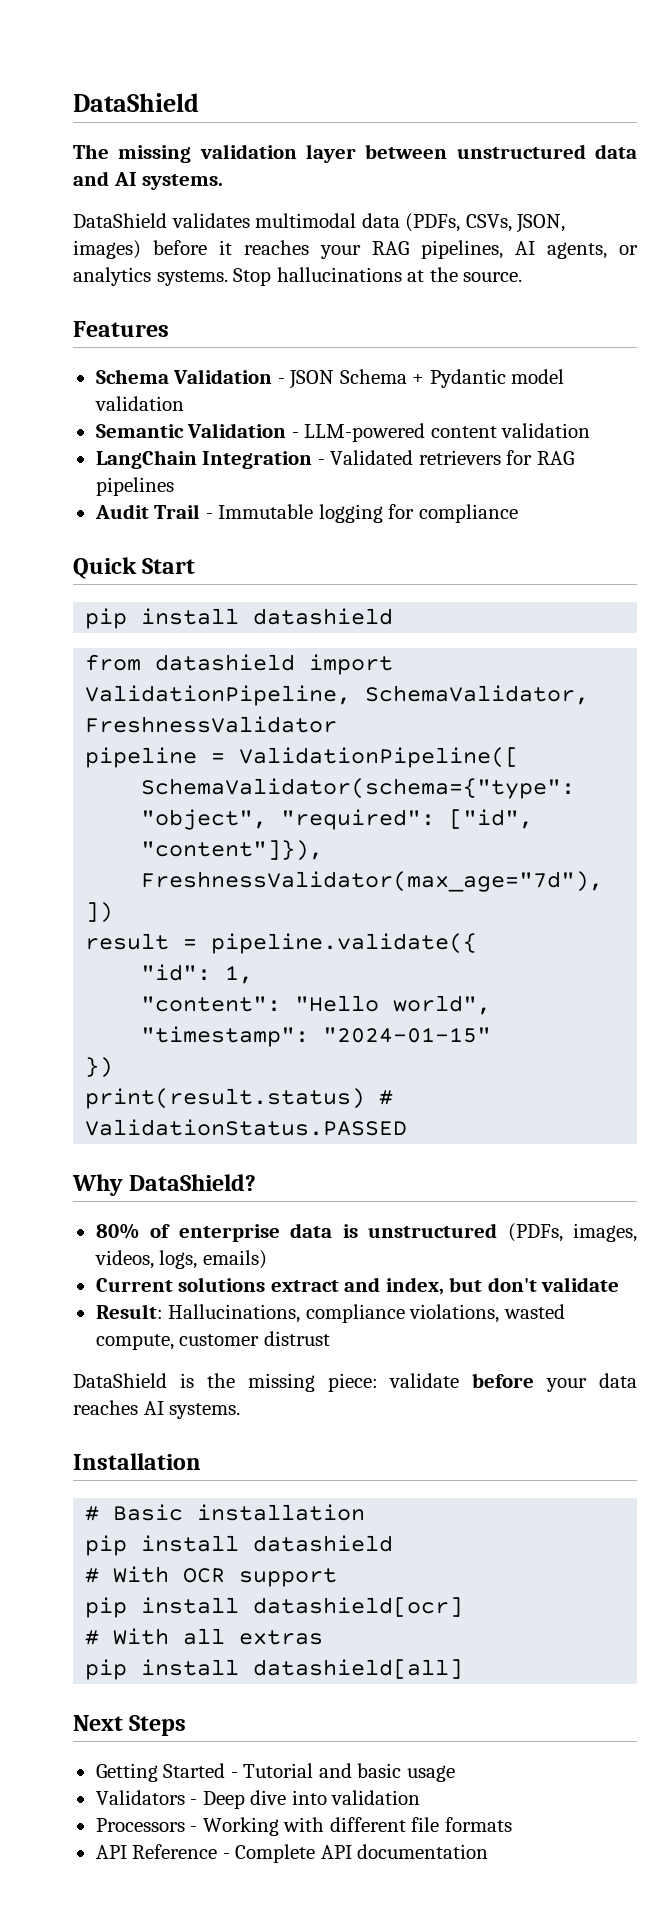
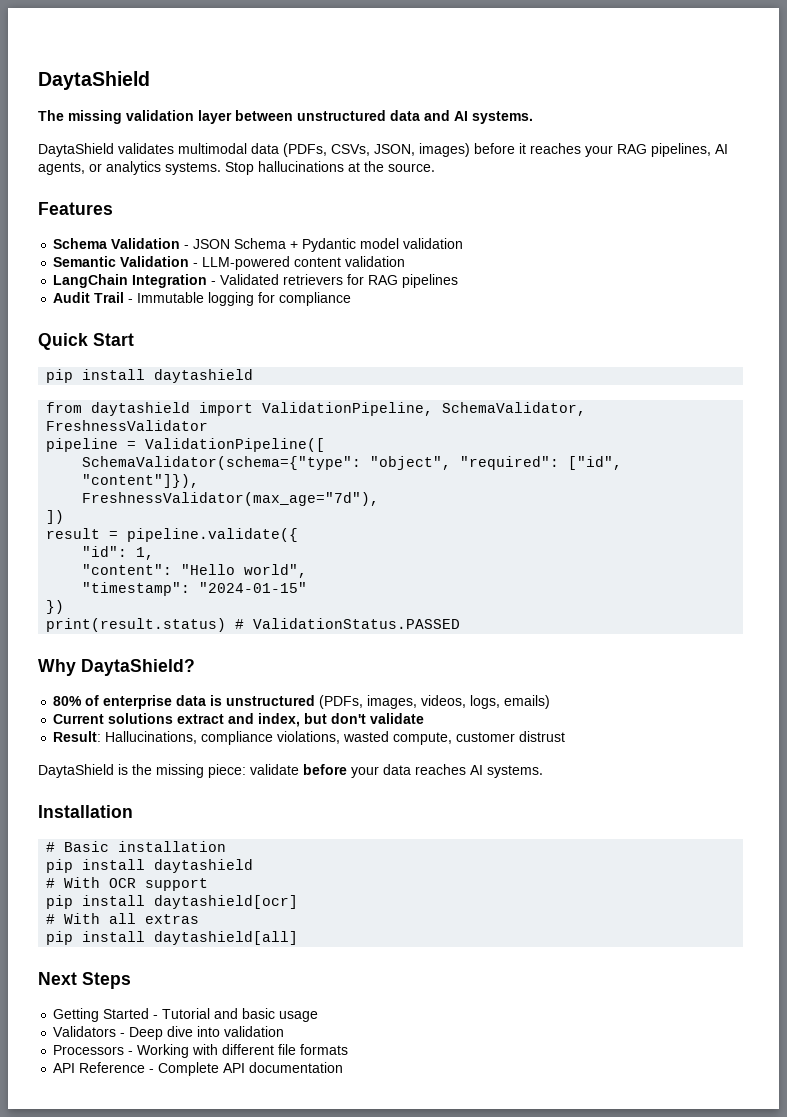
[73,93,199,112] DataShield -> [38,71,150,90] DaytaShield
[73,213,167,228] DataShield -> [38,143,114,157] DaytaShield
[253,608,394,625] datashield -> [154,369,254,383] daytashield
[155,654,296,671] datashield -> [91,402,191,416] daytashield
[129,1174,257,1191] DataShield? -> [81,659,195,676] DaytaShield?
[73,1373,167,1388] DataShield -> [38,764,114,778] DaytaShield
[253,1535,394,1552] datashield -> [154,859,254,873] daytashield
[253,1597,464,1617] datashield[ocr] -> [154,895,299,909] daytashield[ocr]
[253,1659,464,1679] datashield[all] -> [154,931,299,945] daytashield[all]

